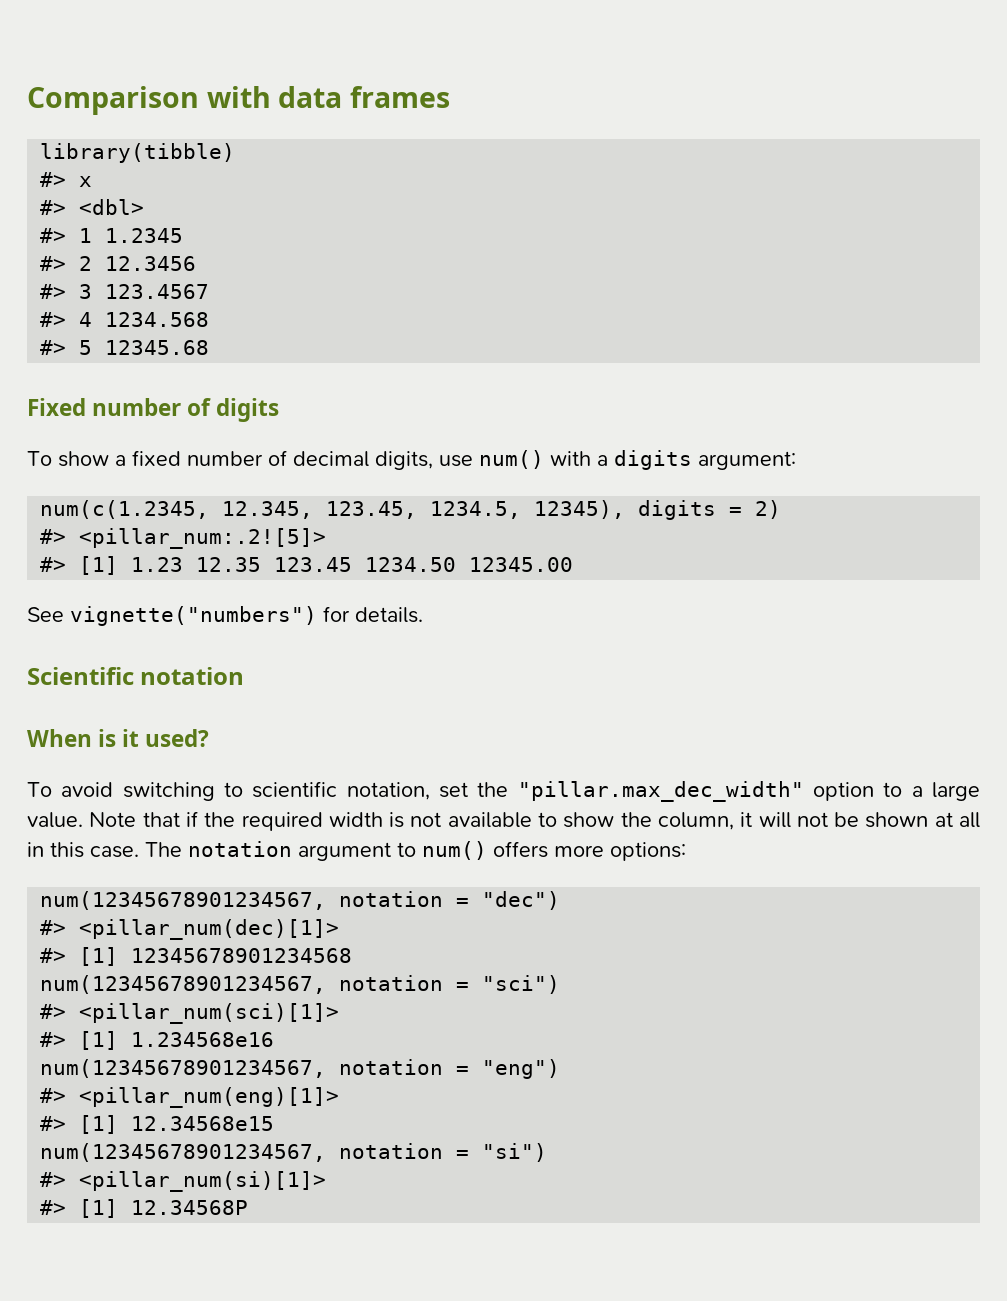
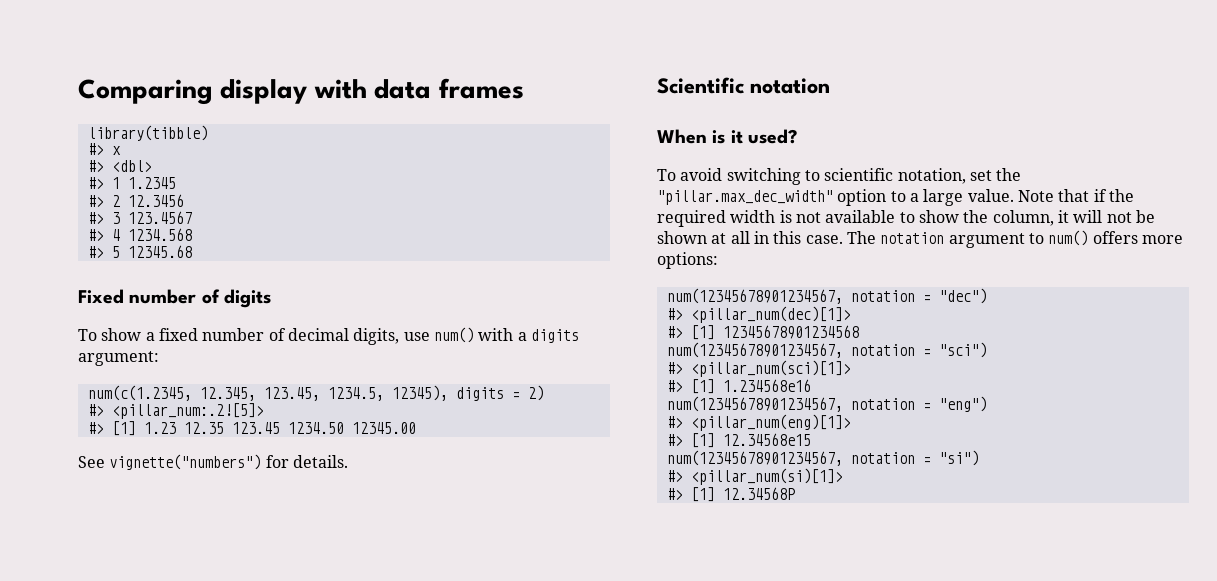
[27,86,199,115] Comparison -> [78,79,308,105] Comparing display

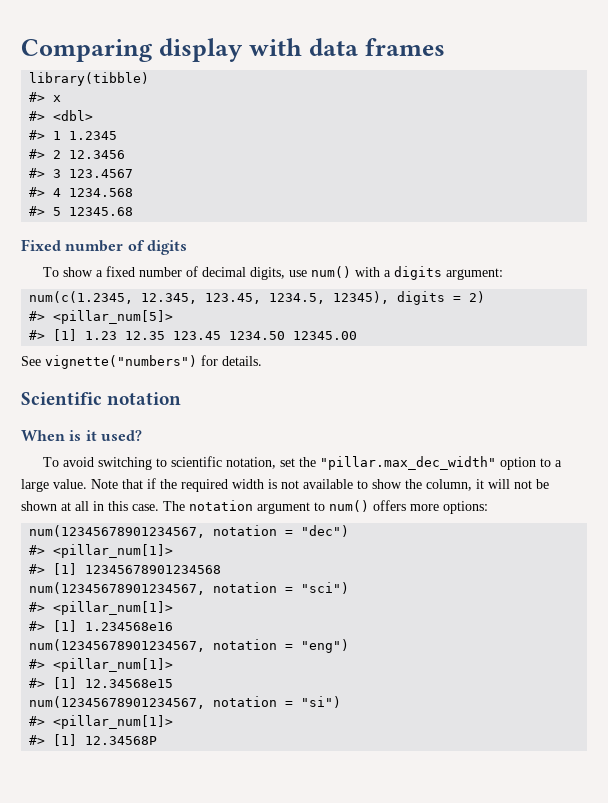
[111,403,264,419] <pillar_num:.2![5]> -> [53,310,174,324] <pillar_num[5]>
[690,306,851,323] <pillar_num(dec)[1]> -> [53,544,174,558] <pillar_num[1]>
[690,360,851,377] <pillar_num(sci)[1]> -> [53,601,174,615] <pillar_num[1]>
[690,414,851,431] <pillar_num(eng)[1]> -> [53,658,174,672] <pillar_num[1]>
[690,468,843,485] <pillar_num(si)[1]> -> [53,715,174,729] <pillar_num[1]>

